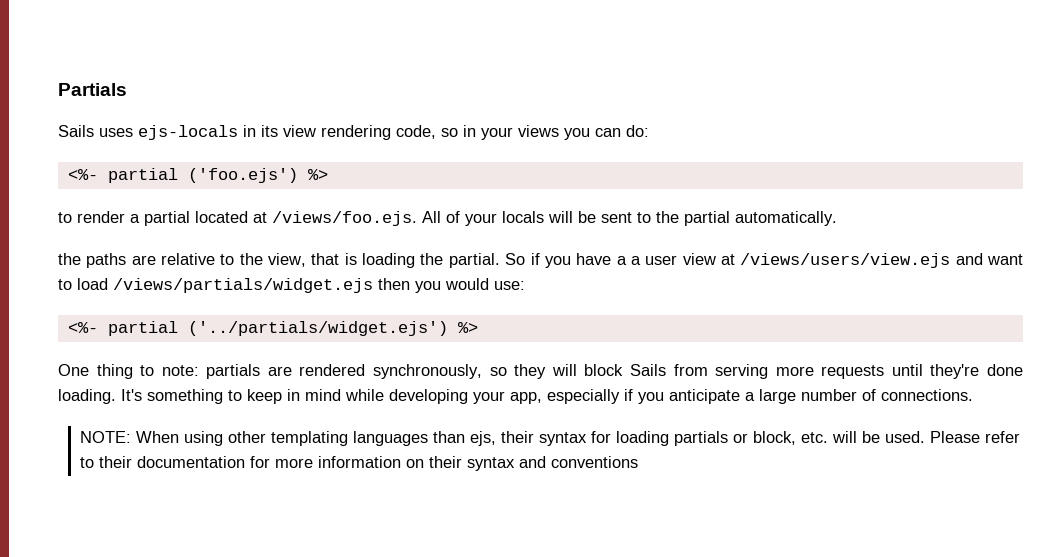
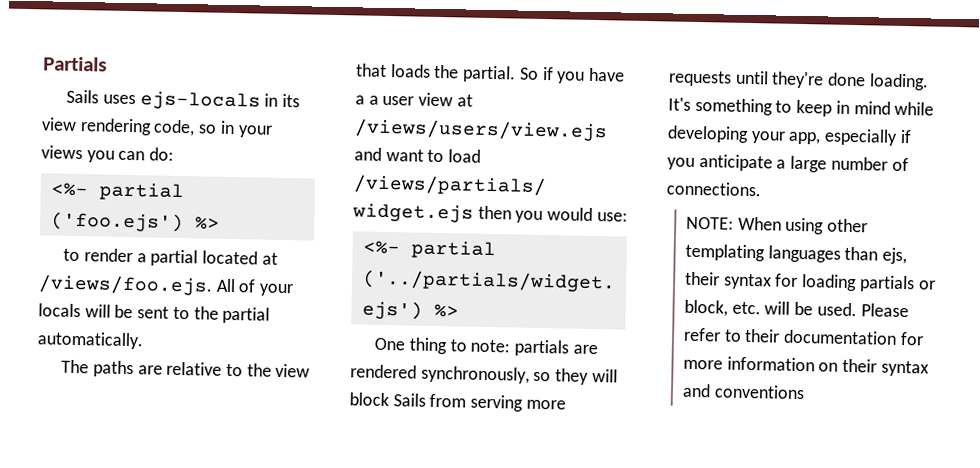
[58,253,81,265] the -> [61,359,90,374] The
[268,253,416,268] view, that is loading -> [275,363,311,378] [356,63,431,78] view that loads

